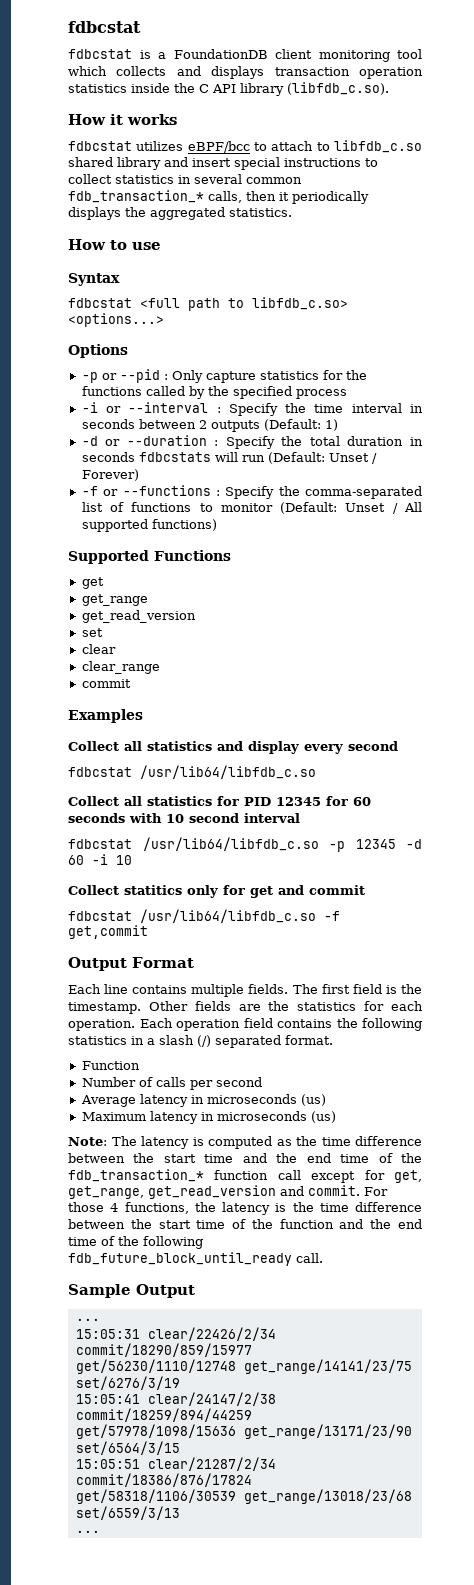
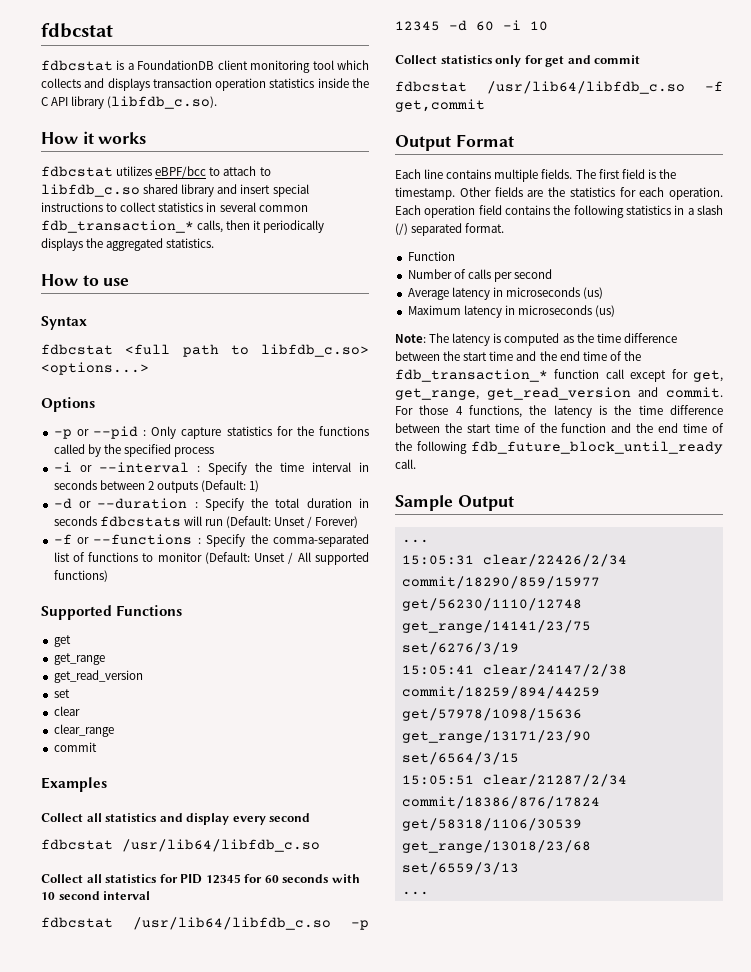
[124,885,182,895] statitics -> [440,55,492,64] statistics

